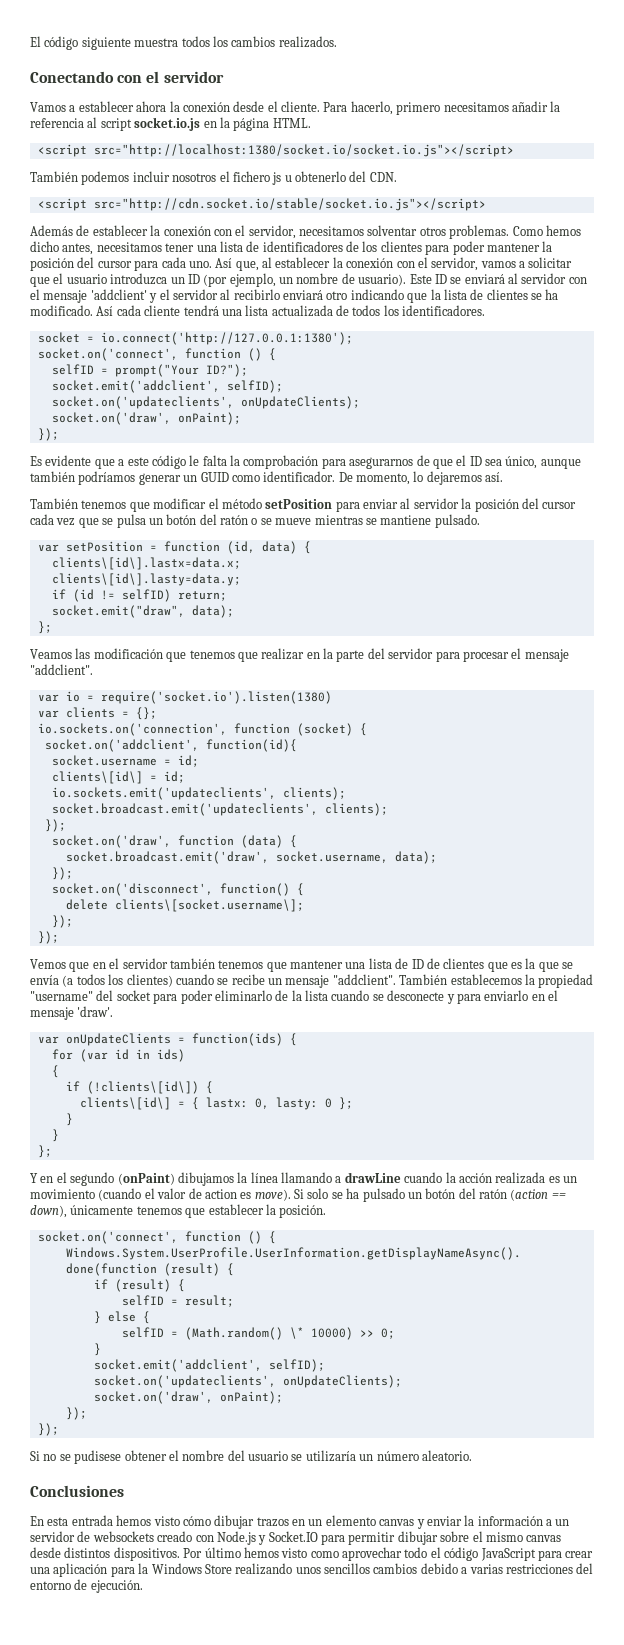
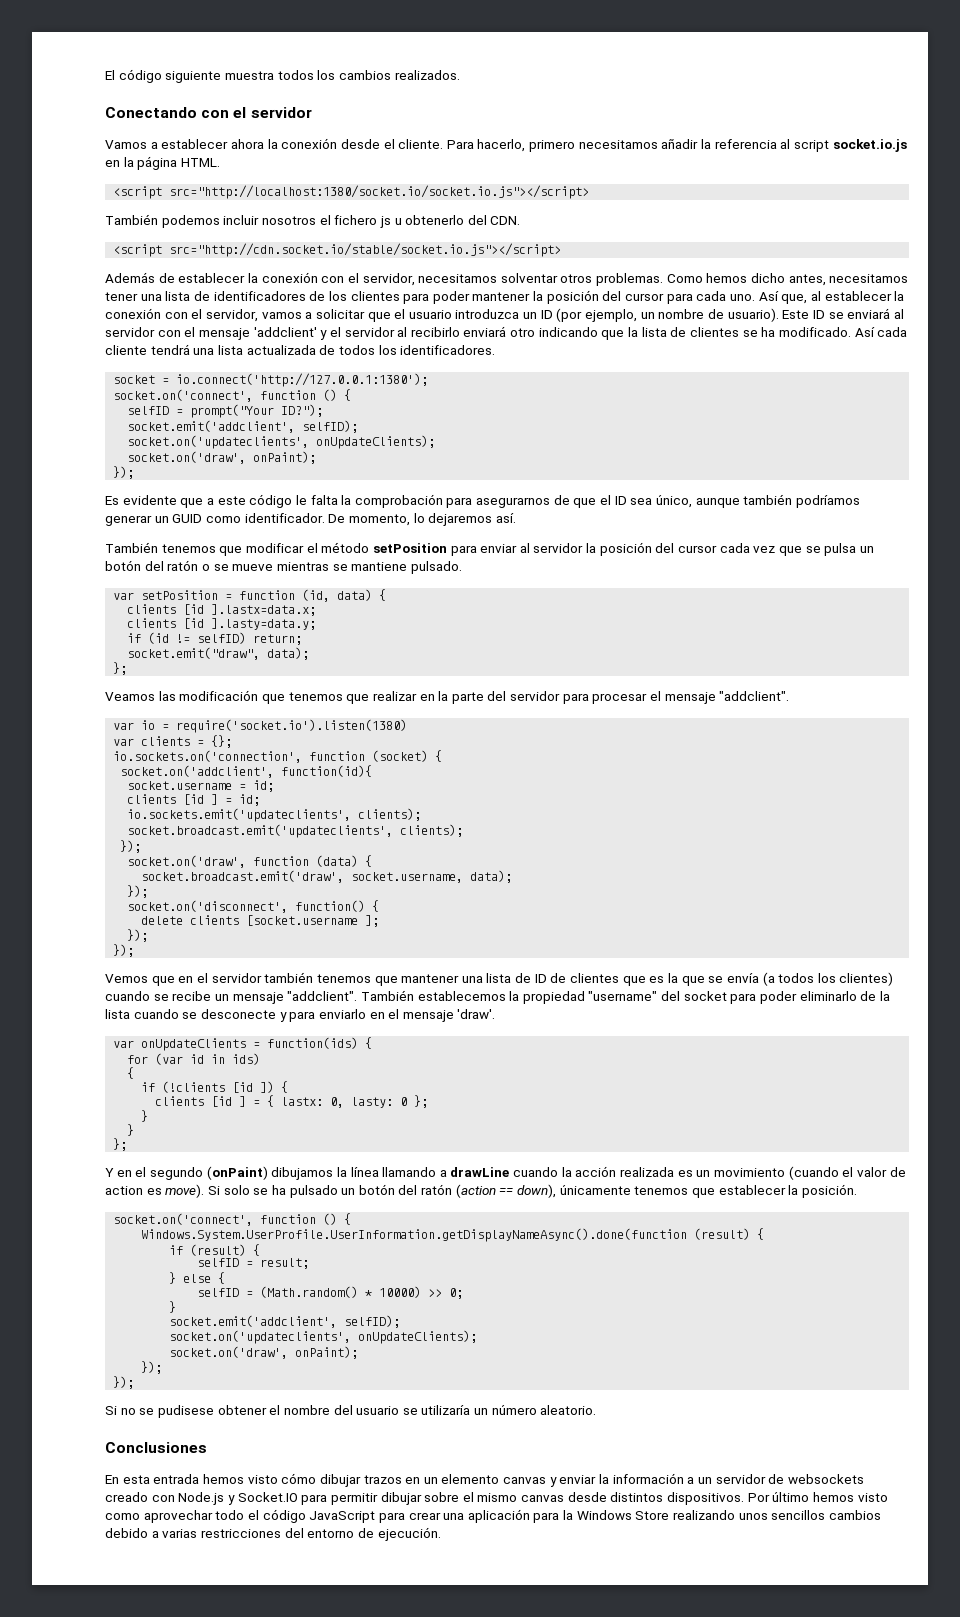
[51,557,241,570] [51,573,241,586] clients\[id\].lastx=data.x; // clients\[id\].lasty=data.y; -> [127,604,317,616] [127,618,317,630] clients [id ].lastx=data.x; // clients [id ].lasty=data.y;
[51,771,143,784] clients\[id\] -> [127,794,219,805] clients [id ]
[114,899,304,912] clients\[socket.username\]; -> [190,915,380,927] clients [socket.username ];
[86,1081,213,1094] [79,1097,171,1110] (!clients\[id\]) { // clients\[id\] -> [162,1081,289,1093] [155,1096,247,1107] (!clients [id ]) { // clients [id ]
[289,1327,304,1339] \* -> [365,1290,373,1297] *

